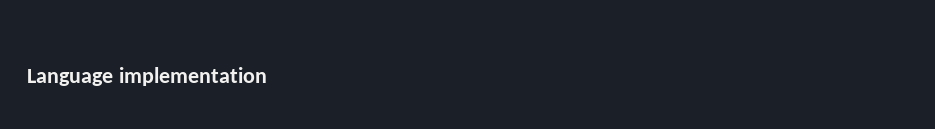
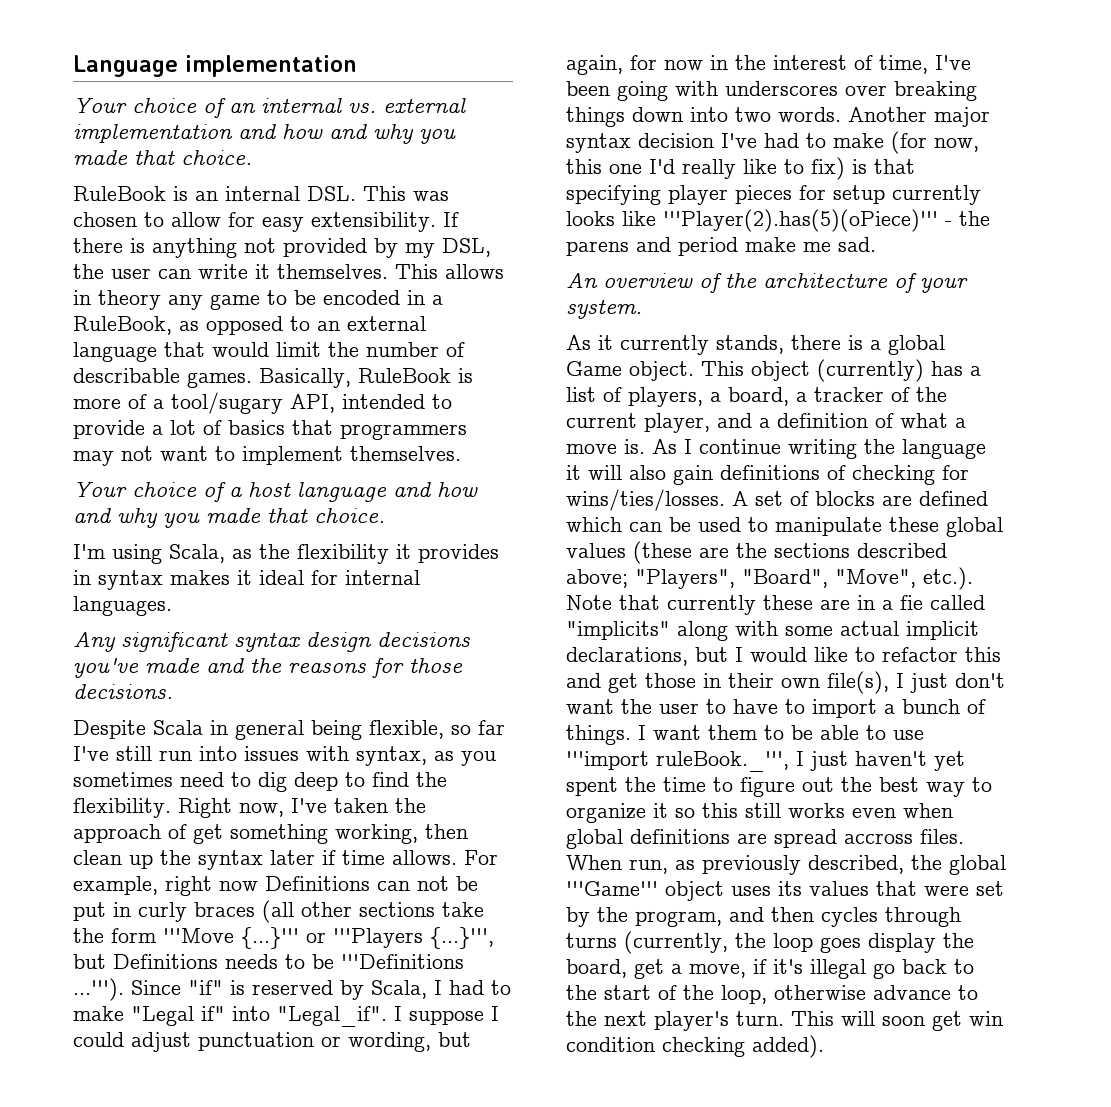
(267, 76) none -> [73,97,466,118] [73,124,456,144] [73,150,252,165] [73,186,449,201] [73,212,459,232] [73,238,491,258] [73,264,504,279] [73,290,443,310] [73,316,426,335] [73,342,465,362] [73,368,473,388] [73,392,452,414] [73,420,467,440] [73,446,461,466] [73,481,478,502] [73,508,385,528] [73,544,499,564] [73,570,420,590] [73,596,172,616] [73,632,470,652] [73,658,463,678] [73,684,173,699] [73,720,505,740] [73,746,496,766] [73,772,447,792] [73,798,426,818] [73,824,468,844] [73,850,498,870] [73,876,478,896] [73,900,484,923] [73,927,494,949] [73,954,464,969] [73,978,511,1001] [73,1006,499,1027] [73,1032,471,1052] [566,55,971,75] [566,81,977,101] [566,107,990,127] [566,131,979,154] [566,157,915,180] [566,185,981,205] [566,209,990,232] [566,237,876,256] [566,273,968,293] [566,299,642,319] [566,335,945,355] [566,359,981,382] [566,387,947,407] [566,413,966,433] [566,439,986,459] [566,465,969,485] [566,489,988,511] [566,517,1003,537] [566,541,947,564] [566,567,973,590] [566,595,985,615] [566,621,979,641] [566,647,1001,666] [566,671,1005,694] [566,699,986,718] [566,725,924,745] [566,751,965,772] [566,777,992,797] [566,803,953,823] [566,829,964,849] [566,855,1006,875] [566,881,1004,901] [566,907,961,927] [566,931,974,954] [566,959,974,979] [566,985,978,1004] [566,1011,1003,1031] [566,1035,824,1058] // Your choice of an internal vs. external implementation and how and why you made that choice. // RuleBook is an internal DSL. This was chosen to allow for easy extensibility. If there is anything not provided by my DSL, the user can write it themselves. This allows in theory any game to be encoded in a RuleBook, as opposed to an external language that would limit the number of describable games. Basically, RuleBook is more of a tool/sugary API, intended to provide a lot of basics that programmers may not want to implement themselves. // Your choice of a host language and how and why you made that choice. // I'm using Scala, as the flexibility it provides in syntax makes it ideal for internal languages. // Any significant syntax design decisions you've made and the reasons for those decisions. // Despite Scala in general being flexible, so far I've still run into issues with syntax, as you sometimes need to dig deep to find the flexibility. Right now, I've taken the approach of get something working, then clean up the syntax later if time allows. For example, right now Definitions can not be put in curly braces (all other sections take the form '''Move {...}''' or '''Players {...}''', but Definitions needs to be '''Definitions ...'''). Since "if" is reserved by Scala, I had to make "Legal if" into "Legal_if". I suppose I could adjust punctuation or wording, but again, for now in the interest of time, I've been going with underscores over breaking things down into two words. Another major syntax decision I've had to make (for now, this one I'd really like to fix) is that specifying player pieces for setup currently looks like '''Player(2).has(5)(oPiece)''' - the parens and period make me sad. // An overview of the architecture of your system. // As it currently stands, there is a global Game object. This object (currently) has a list of players, a board, a tracker of the current player, and a definition of what a move is. As I continue writing the language it will also gain definitions of checking for wins/ties/losses. A set of blocks are defined which can be used to manipulate these global values (these are the sections described above; "Players", "Board", "Move", etc.). Note that currently these are in a fie called "implicits" along with some actual implicit declarations, but I would like to refactor this and get those in their own file(s), I just don't want the user to have to import a bunch of things. I want them to be able to use '''import ruleBook._''', I just haven't yet spent the time to figure out the best way to organize it so this still works even when global definitions are spread accross files. When run, as previously described, the global '''Game''' object uses its values that were set by the program, and then cycles through turns (currently, the loop goes display the board, get a move, if it's illegal go back to the start of the loop, otherwise advance to the next player's turn. This will soon get win condition checking added).

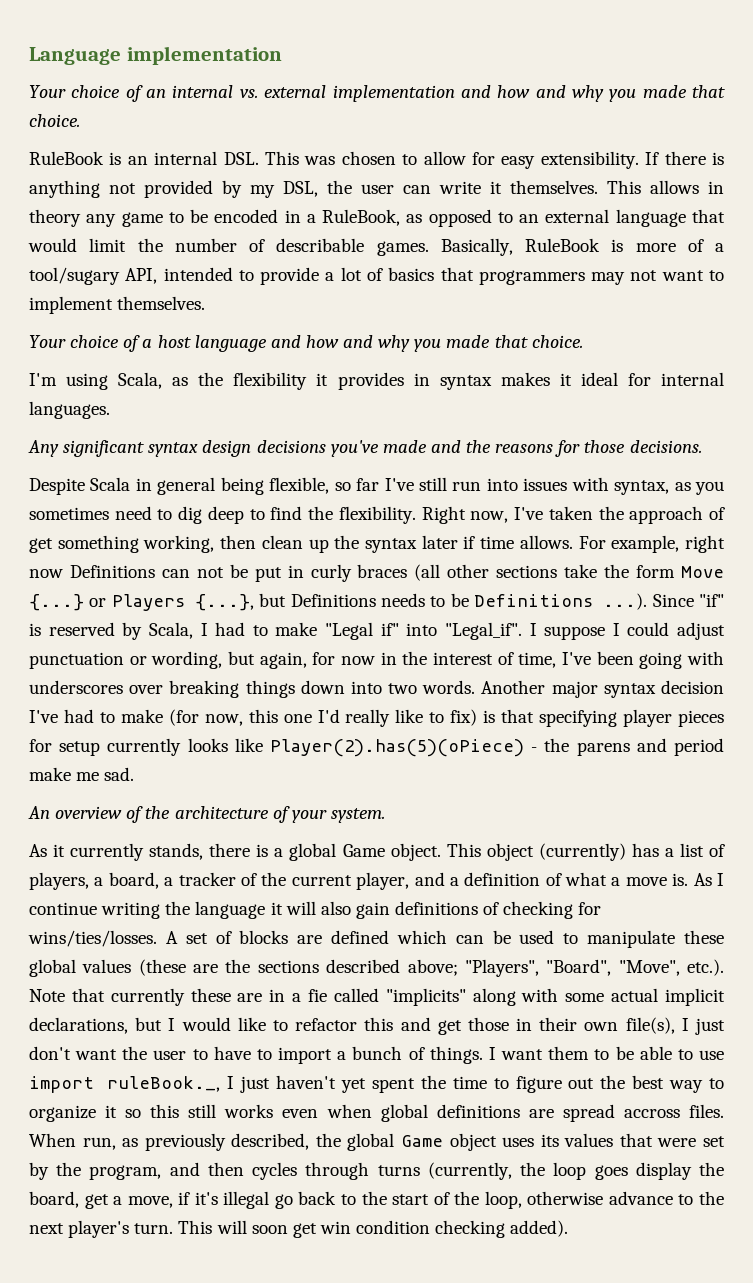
[163,927,494,949] '''Move {...}''' or '''Players {...}''', -> [680,566,724,578] [29,594,255,611] Move {...} or Players {...},
[341,954,464,969] [73,978,124,1001] '''Definitions ...'''). -> [473,593,648,610] Definitions ...).
[663,209,938,232] '''Player(2).has(5)(oPiece)''' -> [270,739,524,757] Player(2).has(5)(oPiece)
[566,751,789,772] '''import ruleBook._''', -> [29,1076,221,1093] import ruleBook._,
[566,881,658,896] '''Game''' -> [400,1135,443,1147] Game

